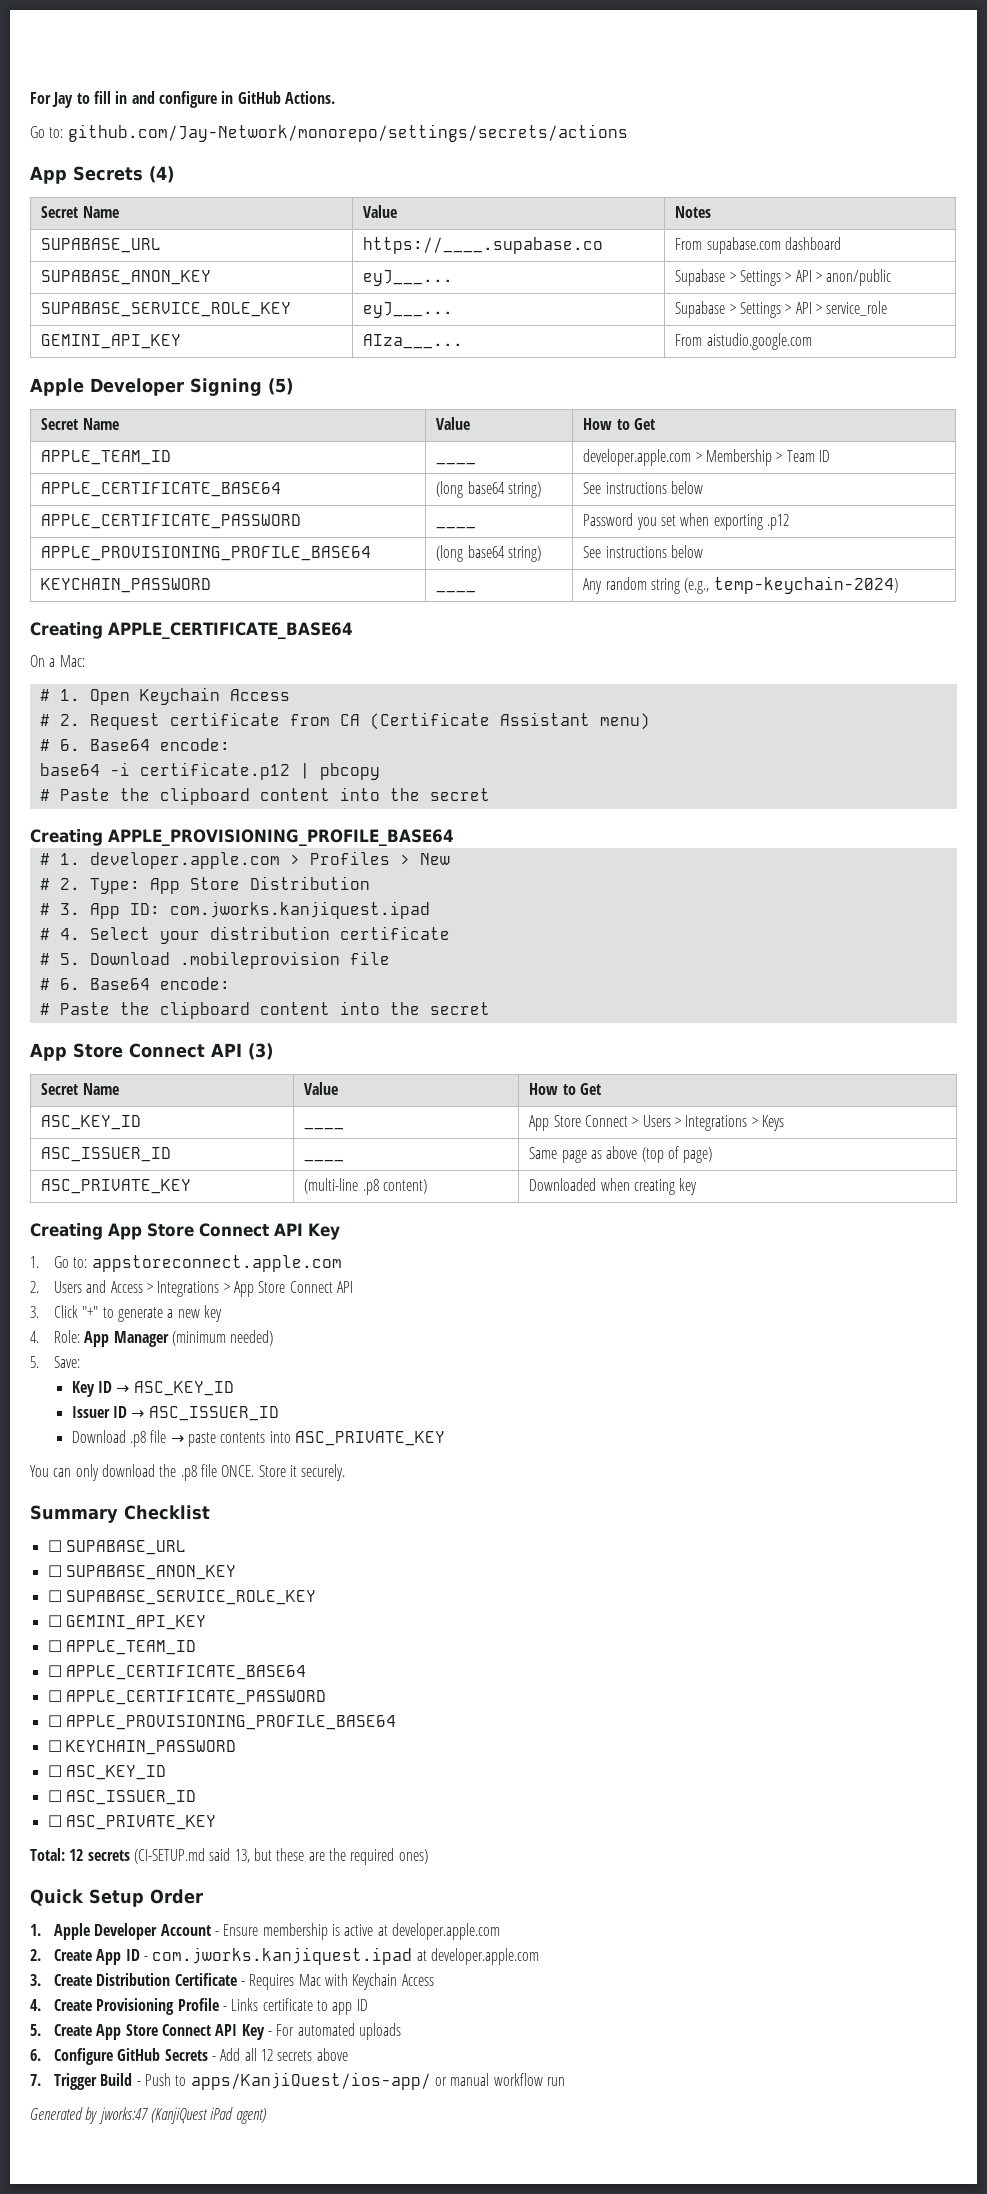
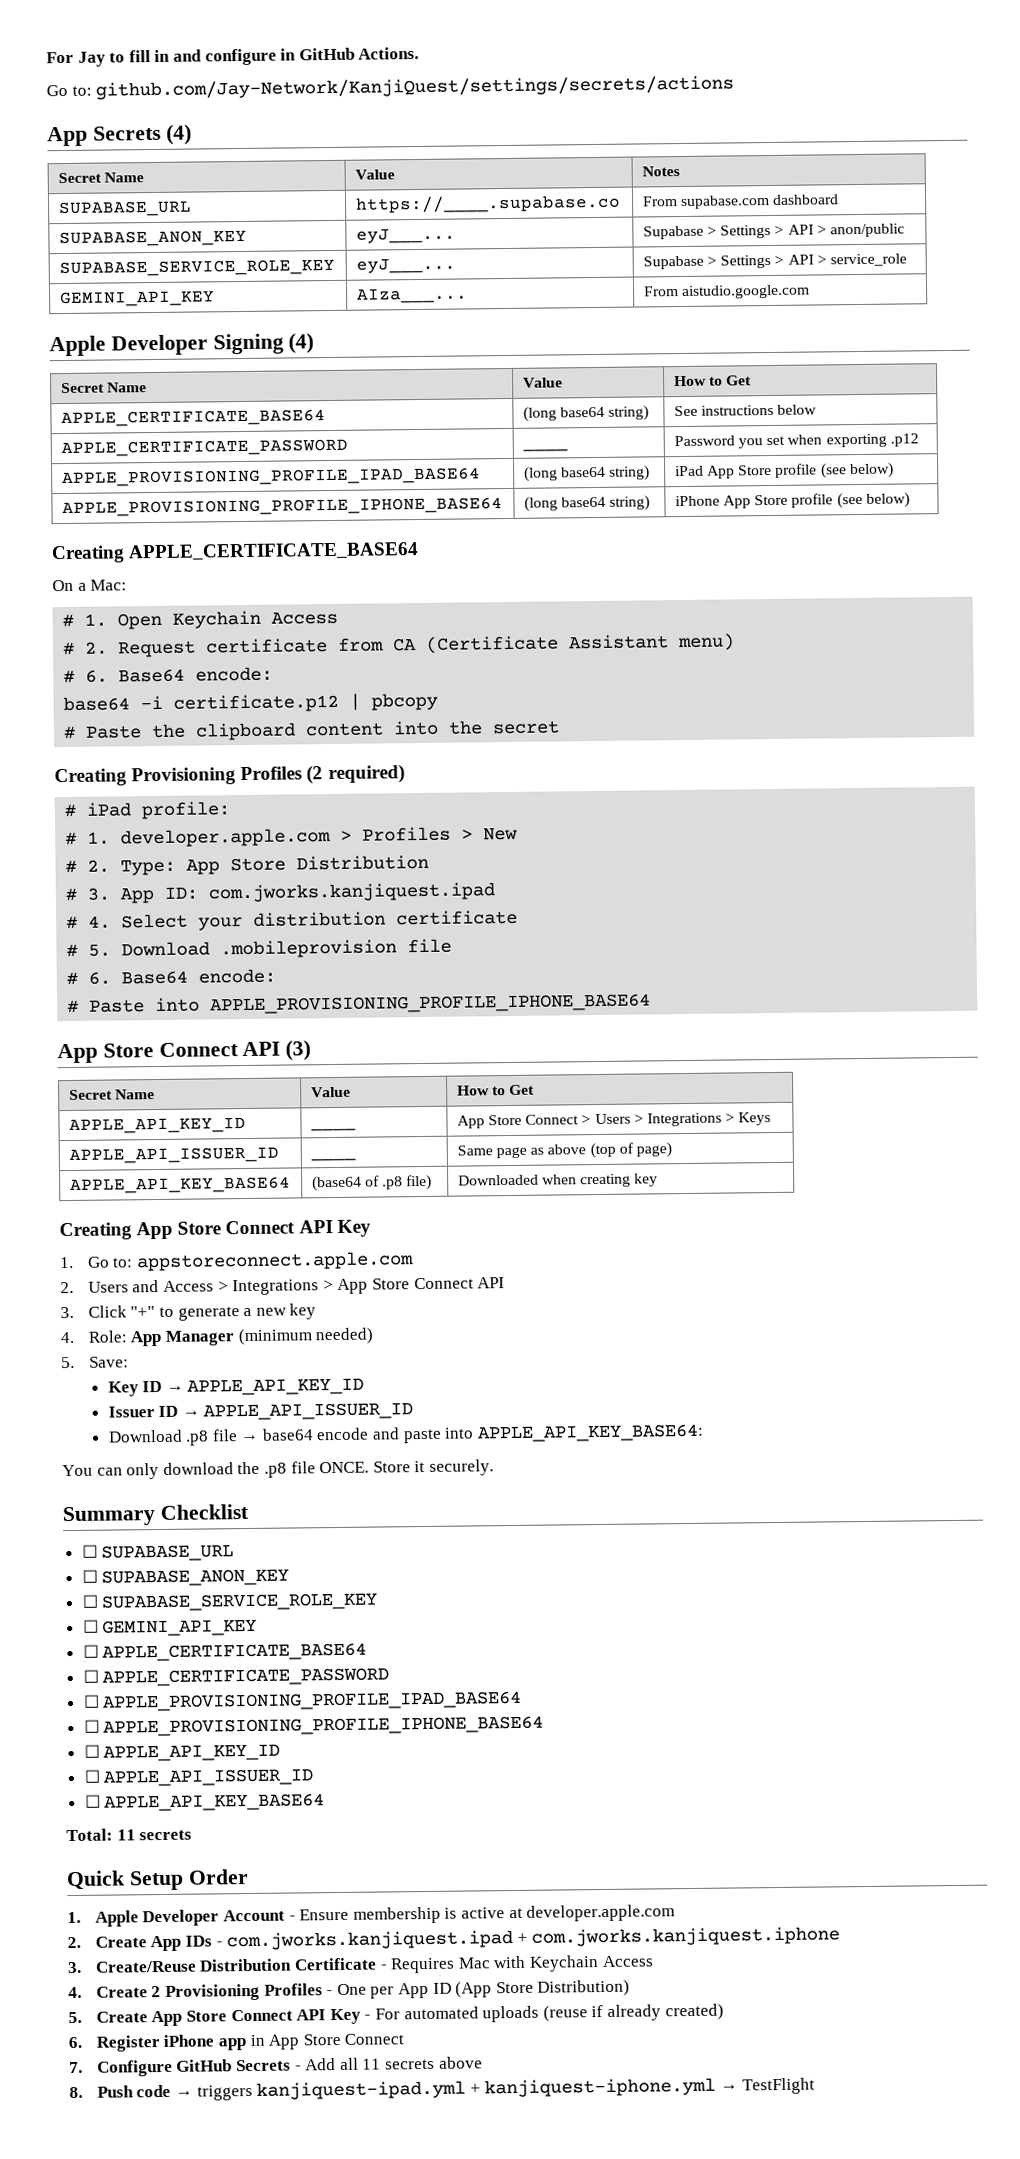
[67,124,628,142] github.com/Jay-Network/monorepo/settings/secrets/actions -> [95,75,735,100] github.com/Jay-Network/KanjiQuest/settings/secrets/actions
[268,378,293,395] [41,418,119,430] [436,417,471,430] [583,418,655,430] [41,450,172,465] [436,462,477,465] [583,449,830,466] (5) // Secret Name | Value | How to Get // APPLE_TEAM_ID | ____ | developer.apple.com > Membership > Team ID -> [288,333,315,354] [60,382,148,394] [522,377,563,388] [673,375,753,387] (4) // Secret Name | Value | How to Get
[41,546,372,561] [436,545,541,562] [583,545,703,558] [41,578,212,593] [436,590,477,593] [583,576,898,594] APPLE_PROVISIONING_PROFILE_BASE64 | (long base64 string) | See instructions below // KEYCHAIN_PASSWORD | ____ | Any random string (e.g., temp-keychain-2024) -> [61,467,481,488] [523,465,651,482] [674,462,894,479] [61,497,503,518] [523,495,651,512] [674,492,910,509] APPLE_PROVISIONING_PROFILE_IPAD_BASE64 | (long base64 string) | iPad App Store profile (see below) // APPLE_PROVISIONING_PROFILE_IPHONE_BASE64 | (long base64 string) | iPhone App Store profile (see below)
[108,829,454,847] APPLE_PROVISIONING_PROFILE_BASE64 -> [131,764,405,786] [64,801,232,820] Provisioning Profiles (2 required) // # iPad profile:
[119,1001,490,1019] the clipboard content into the secret -> [155,993,652,1015] into APPLE_PROVISIONING_PROFILE_IPHONE_BASE64
[41,1115,142,1130] ASC_KEY_ID -> [68,1117,246,1135] APPLE_API_KEY_ID
[41,1147,172,1162] ASC_ISSUER_ID -> [68,1146,279,1165] APPLE_API_ISSUER_ID
[41,1179,192,1194] [304,1178,427,1195] ASC_PRIVATE_KEY | (multi-line .p8 content) -> [69,1176,291,1195] [311,1174,433,1192] APPLE_API_KEY_BASE64 | (base64 of .p8 file)
[133,1381,234,1396] ASC_KEY_ID -> [187,1378,365,1396] APPLE_API_KEY_ID
[148,1406,279,1421] ASC_ISSUER_ID -> [203,1402,414,1421] APPLE_API_ISSUER_ID
[188,1431,445,1447] paste contents into ASC_PRIVATE_KEY -> [261,1423,704,1444] base64 encode and paste into APPLE_API_KEY_BASE64:
[47,1640,196,1655] // ☐ APPLE_TEAM_ID -> (258, 1627) none
[65,1715,396,1730] [47,1740,236,1755] [47,1765,166,1780] [47,1790,196,1805] [47,1815,216,1830] APPLE_PROVISIONING_PROFILE_BASE64 // ☐ KEYCHAIN_PASSWORD // ☐ ASC_KEY_ID // ☐ ASC_ISSUER_ID // ☐ ASC_PRIVATE_KEY -> [102,1690,523,1712] [83,1715,545,1737] [83,1744,281,1762] [83,1768,314,1787] [84,1793,326,1812] APPLE_PROVISIONING_PROFILE_IPAD_BASE64 // ☐ APPLE_PROVISIONING_PROFILE_IPHONE_BASE64 // ☐ APPLE_API_KEY_ID // ☐ APPLE_API_ISSUER_ID // ☐ APPLE_API_KEY_BASE64
[69,1848,428,1865] 12 secrets (CI-SETUP.md said 13, but these are the required ones) -> [116,1829,193,1841] 11 secrets
[125,1949,140,1961] ID -> [185,1935,213,1947] IDs
[416,1948,540,1965] [30,1974,93,1986] at developer.apple.com // 3. Create -> [516,1926,841,1947] [67,1960,197,1974] + com.jworks.kanjiquest.iphone // 3. Create/Reuse
[96,1998,368,2015] Provisioning Profile - Links certificate to app ID -> [151,1979,631,2001] 2 Provisioning Profiles - One per App ID (App Store Distribution)
[30,2049,41,2061] // 6. -> [542,2003,724,2022] [68,2033,405,2052] [69,2061,83,2074] (reuse if already created) // 6. Register iPhone app in App Store Connect // 7.
[261,2049,274,2061] 12 -> [362,2058,382,2070] 11
[30,2072,566,2090] [30,2107,266,2124] 7. Trigger Build - Push to apps/KanjiQuest/ios-app/ or manual workflow run // Generated by jworks:47 (KanjiQuest iPad agent) -> [69,2077,815,2101] 8. Push code → triggers kanjiquest-ipad.yml + kanjiquest-iphone.yml → TestFlight

